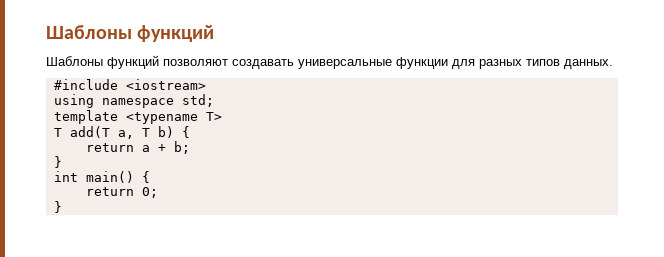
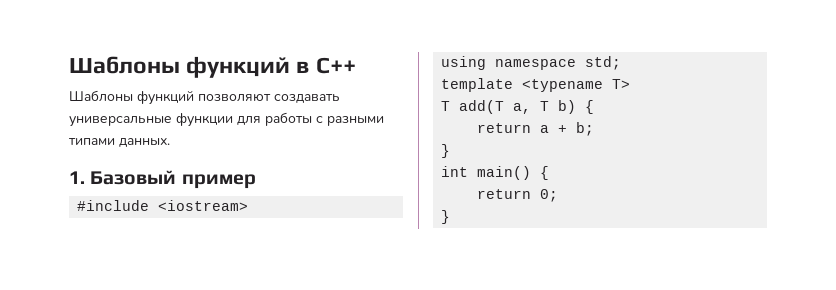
[46,25,215,42] Шаблоны функций -> [69,56,356,78] Шаблоны функций в C++
[479,59,613,69] разных типов данных. -> [265,112,384,126] [68,138,170,147] [69,170,256,189] работы с разными типами данных. // 1. Базовый пример

